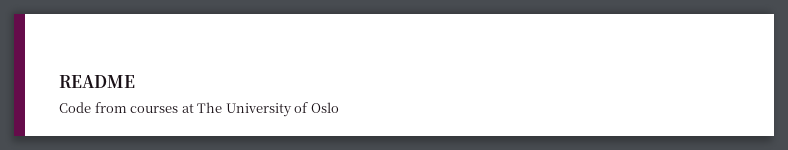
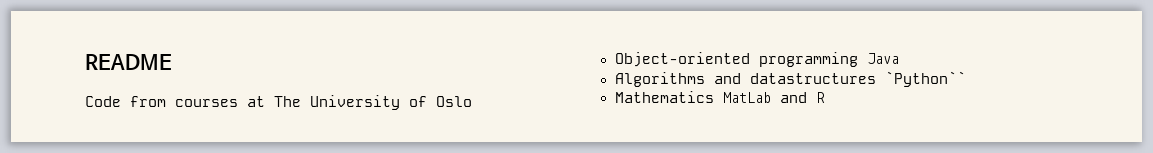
(339, 107) none -> [614,52,899,67] [614,71,966,87] [614,91,825,103] // Object-oriented programming Java // Algorithms and datastructures `Python`` // Mathematics MatLab and R

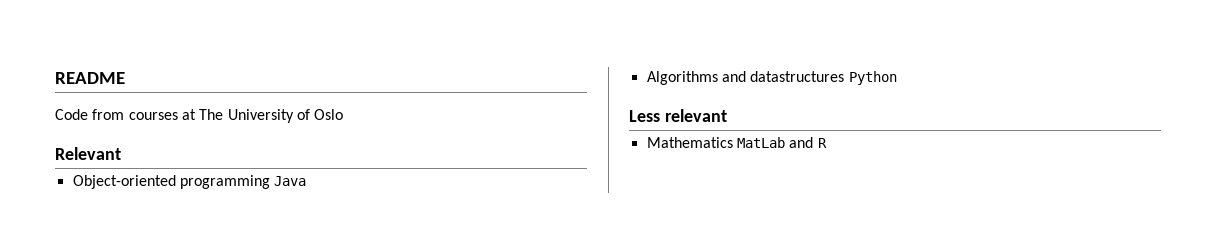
(472, 101) none -> [55,147,121,160] // Relevant
[884,71,966,87] `Python`` -> [848,71,897,85] [629,109,727,122] Python // Less relevant

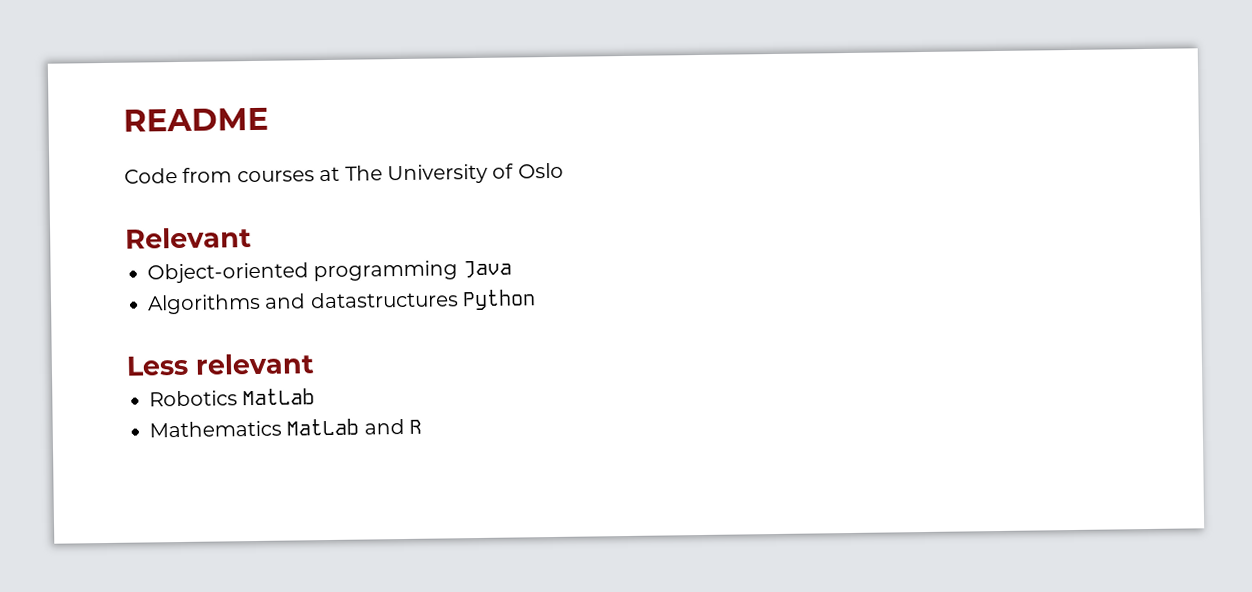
(727, 115) none -> [149,388,316,407] // Robotics MatLab

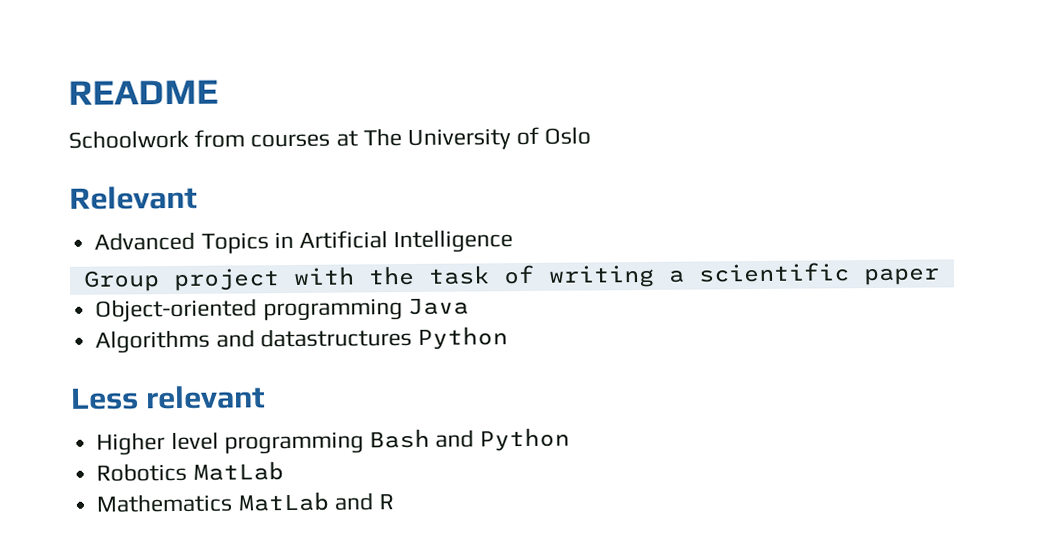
[124,168,178,184] Code -> [68,129,189,149] Schoolwork
(252, 238) none -> [94,229,514,254] [82,262,940,292] // Advanced Topics in Artificial Intelligence // Group project with the task of writing a scientific paper
(315, 364) none -> [96,427,571,456] // Higher level programming Bash and Python

